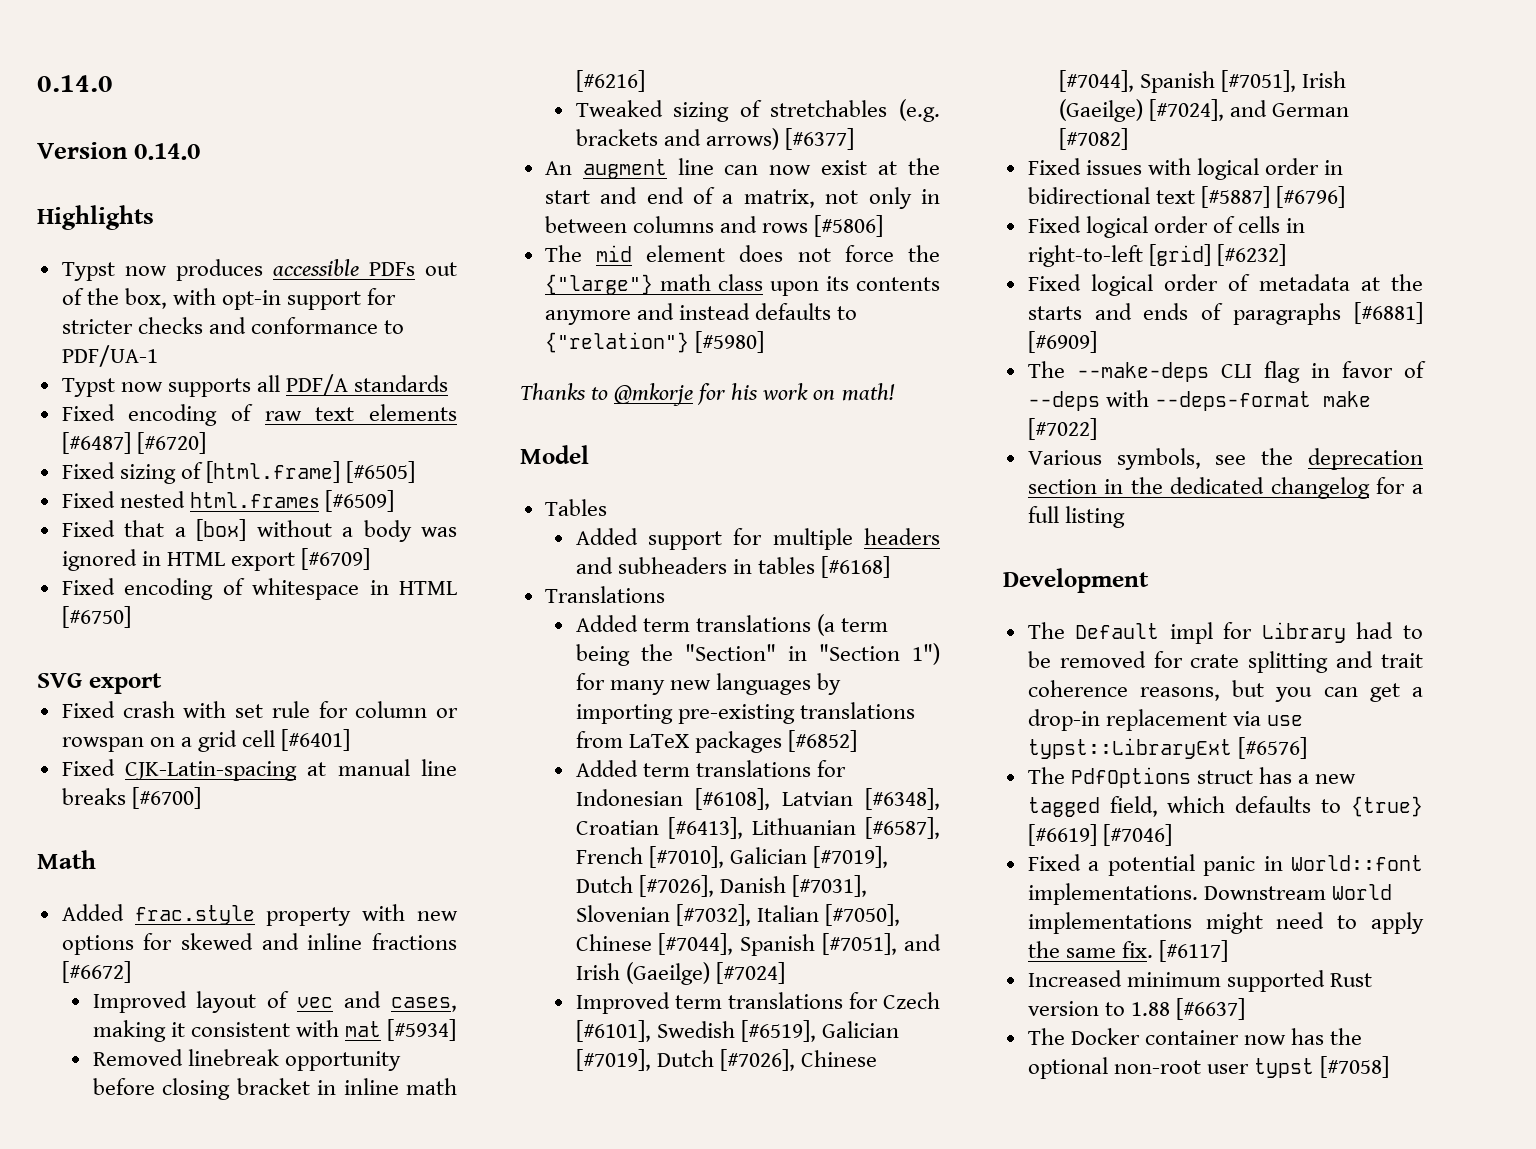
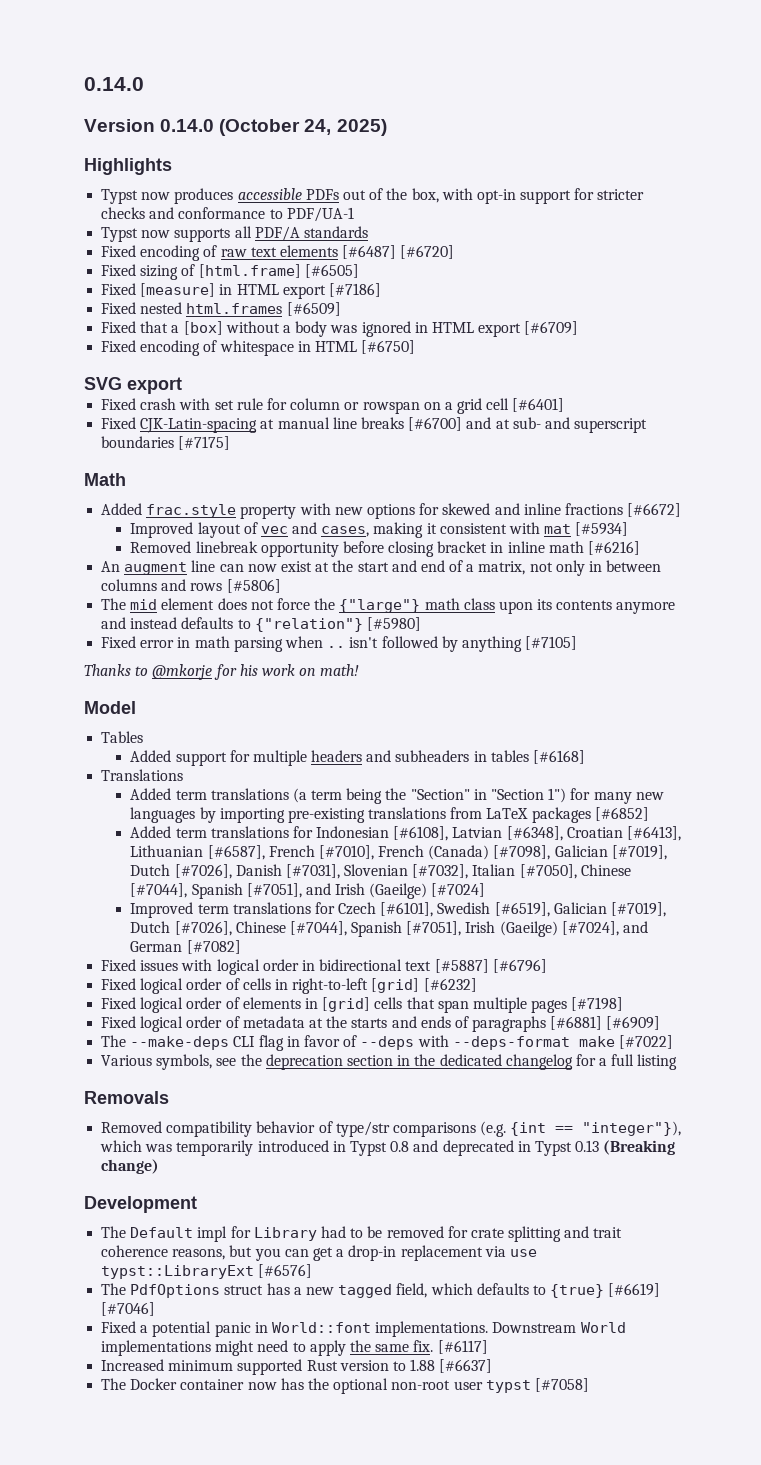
(201, 151) none -> [219,119,387,136] (October 24, 2025)
(416, 472) none -> [101,283,381,299] // Fixed [measure] in HTML export [#7186]
(201, 798) none -> [466,417,648,433] [101,436,231,450] and at sub- and superscript boundaries [#7175]
[575,99,940,122] [575,128,854,150] // Tweaked sizing of stretchables (e.g. brackets and arrows) [#6377] -> (640, 548) none
(764, 342) none -> [101,636,578,652] // Fixed error in math parsing when .. isn't followed by anything [#7105]
(724, 857) none -> [378,845,551,860] French (Canada) [#7098],
(1286, 255) none -> [101,997,624,1013] // Fixed logical order of elements in [grid] cells that span multiple pages [#7198]
(1125, 517) none -> [84,1091,169,1104] [101,1121,682,1137] [100,1140,676,1156] [101,1159,160,1174] // Removals // Removed compatibility behavior of type/str comparisons (e.g. {int == "integer"}), which was temporarily introduced in Typst 0.8 and deprecated in Typst 0.13 (Breaking change)

